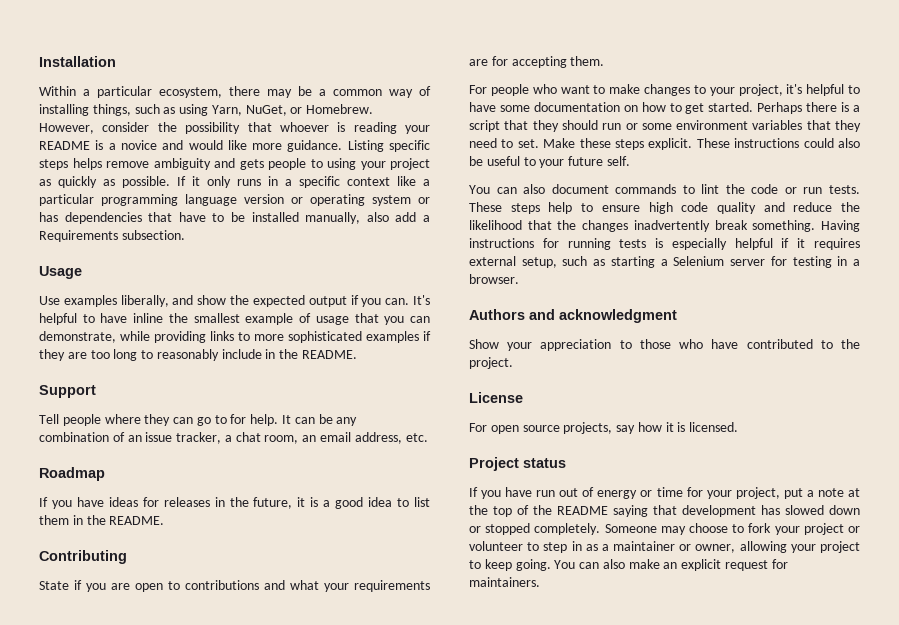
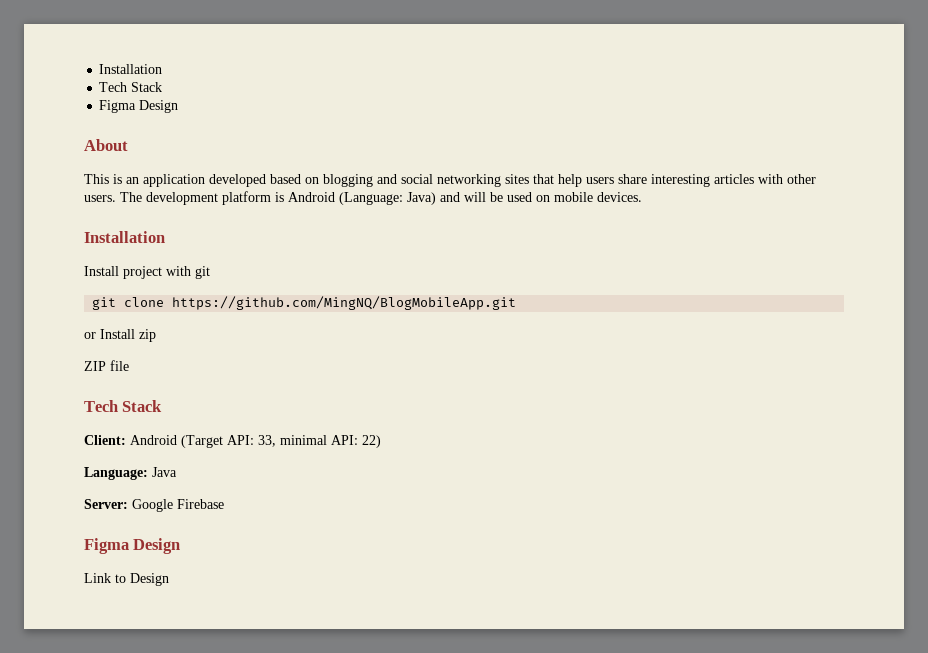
[39,56,116,67] [39,86,431,98] [39,104,374,116] [39,122,430,134] [39,140,431,152] [39,158,430,170] [39,176,430,188] [39,194,430,206] [39,212,431,224] [39,230,185,242] [39,266,82,279] [39,295,430,307] [39,313,431,325] [39,331,431,343] [39,349,358,361] [39,385,96,398] [39,414,358,426] [39,432,428,444] [39,467,105,481] [39,497,430,509] [39,515,165,525] [39,550,127,564] [39,580,430,592] [469,56,605,68] [469,84,860,96] [469,102,860,114] [469,120,861,132] [469,138,860,150] [469,156,630,168] [469,184,860,194] [469,202,860,214] [469,220,860,232] [469,238,860,250] [469,256,860,268] [469,274,519,284] [469,309,677,323] [469,339,860,351] [469,357,513,369] [469,392,523,403] [469,422,739,434] [469,457,566,471] [469,487,860,499] [469,505,860,517] [469,523,860,535] [469,541,860,553] [469,559,788,571] [469,577,540,587] Installation // Within a particular ecosystem, there may be a common way of installing things, such as using Yarn, NuGet, or Homebrew. However, consider the possibility that whoever is reading your README is a novice and would like more guidance. Listing specific steps helps remove ambiguity and gets people to using your project as quickly as possible. If it only runs in a specific context like a particular programming language version or operating system or has dependencies that have to be installed manually, also add a Requirements subsection. // Usage // Use examples liberally, and show the expected output if you can. It's helpful to have inline the smallest example of usage that you can demonstrate, while providing links to more sophisticated examples if they are too long to reasonably include in the README. // Support // Tell people where they can go to for help. It can be any combination of an issue tracker, a chat room, an email address, etc. // Roadmap // If you have ideas for releases in the future, it is a good idea to list them in the README. // Contributing // State if you are open to contributions and what your requirements are for accepting them. // For people who want to make changes to your project, it's helpful to have some documentation on how to get started. Perhaps there is a script that they should run or some environment variables that they need to set. Make these steps explicit. These instructions could also be useful to your future self. // You can also document commands to lint the code or run tests. These steps help to ensure high code quality and reduce the likelihood that the changes inadvertently break something. Having instructions for running tests is especially helpful if it requires external setup, such as starting a Selenium server for testing in a browser. // Authors and acknowledgment // Show your appreciation to those who have contributed to the project. // License // For open source projects, say how it is licensed. // Project status // If you have run out of energy or time for your project, put a note at the top of the README saying that development has slowed down or stopped completely. Someone may choose to fork your project or volunteer to step in as a maintainer or owner, allowing your project to keep going. You can also make an explicit request for maintainers. -> [99,64,163,74] [99,82,163,92] [99,100,179,113] [84,139,128,151] [84,174,816,187] [84,191,642,205] [84,231,165,243] [84,266,210,279] [92,296,517,310] [84,329,156,342] [84,360,129,371] [84,400,163,412] [84,435,381,448] [84,467,177,480] [84,499,224,512] [84,538,181,554] [84,573,169,586] Installation // Tech Stack // Figma Design // About // This is an application developed based on blogging and social networking sites that help users share interesting articles with other users. The development platform is Android (Language: Java) and will be used on mobile devices. // Installation // Install project with git // git clone https://github.com/MingNQ/BlogMobileApp.git // or Install zip // ZIP file // Tech Stack // Client: Android (Target API: 33, minimal API: 22) // Language: Java // Server: Google Firebase // Figma Design // Link to Design

